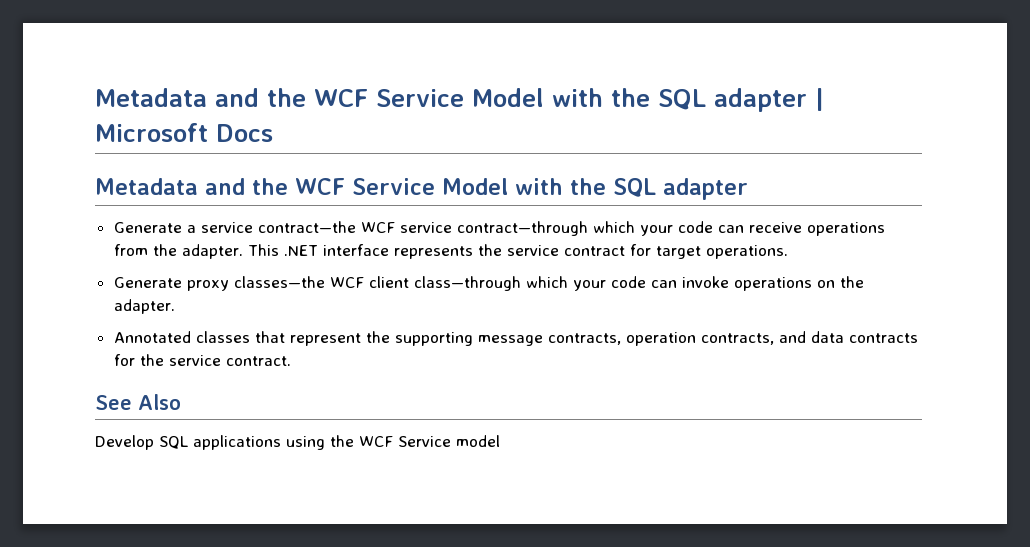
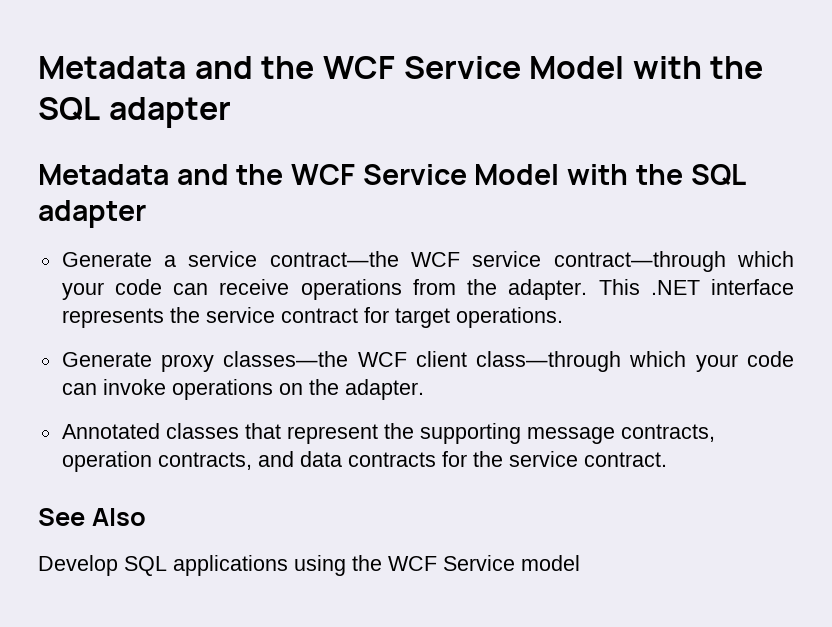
[815,88,824,111] [95,123,273,142] | Microsoft Docs -> (231, 112) none

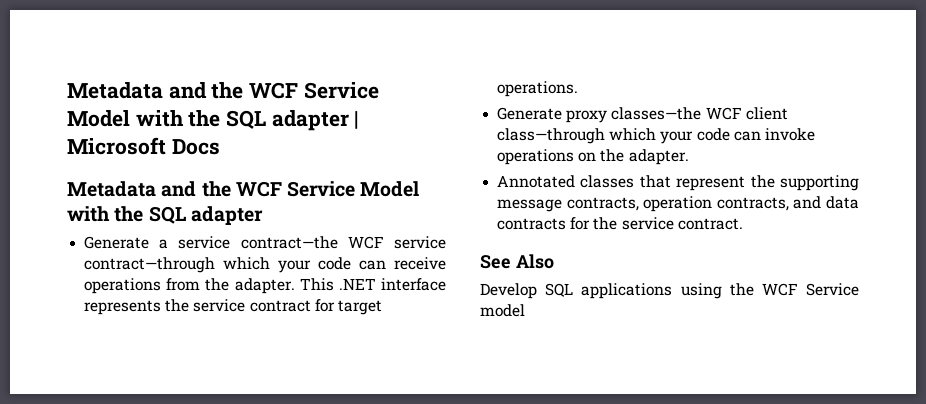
(231, 112) none -> [354,111,359,129] [67,137,220,155] | Microsoft Docs

